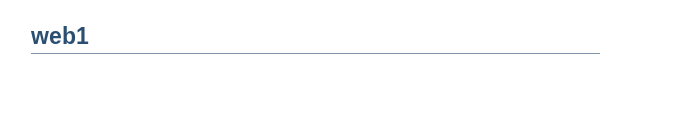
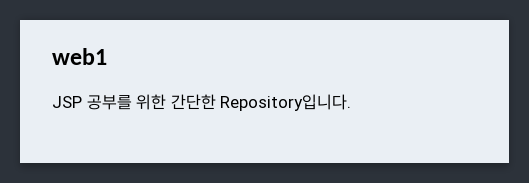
(89, 35) none -> [52,94,352,111] // JSP 공부를 위한 간단한 Repository입니다.

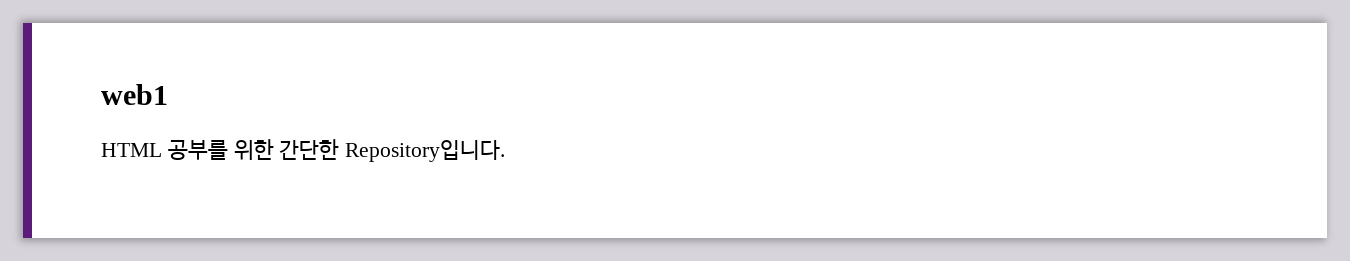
[52,96,82,108] JSP -> [101,143,162,157] HTML

